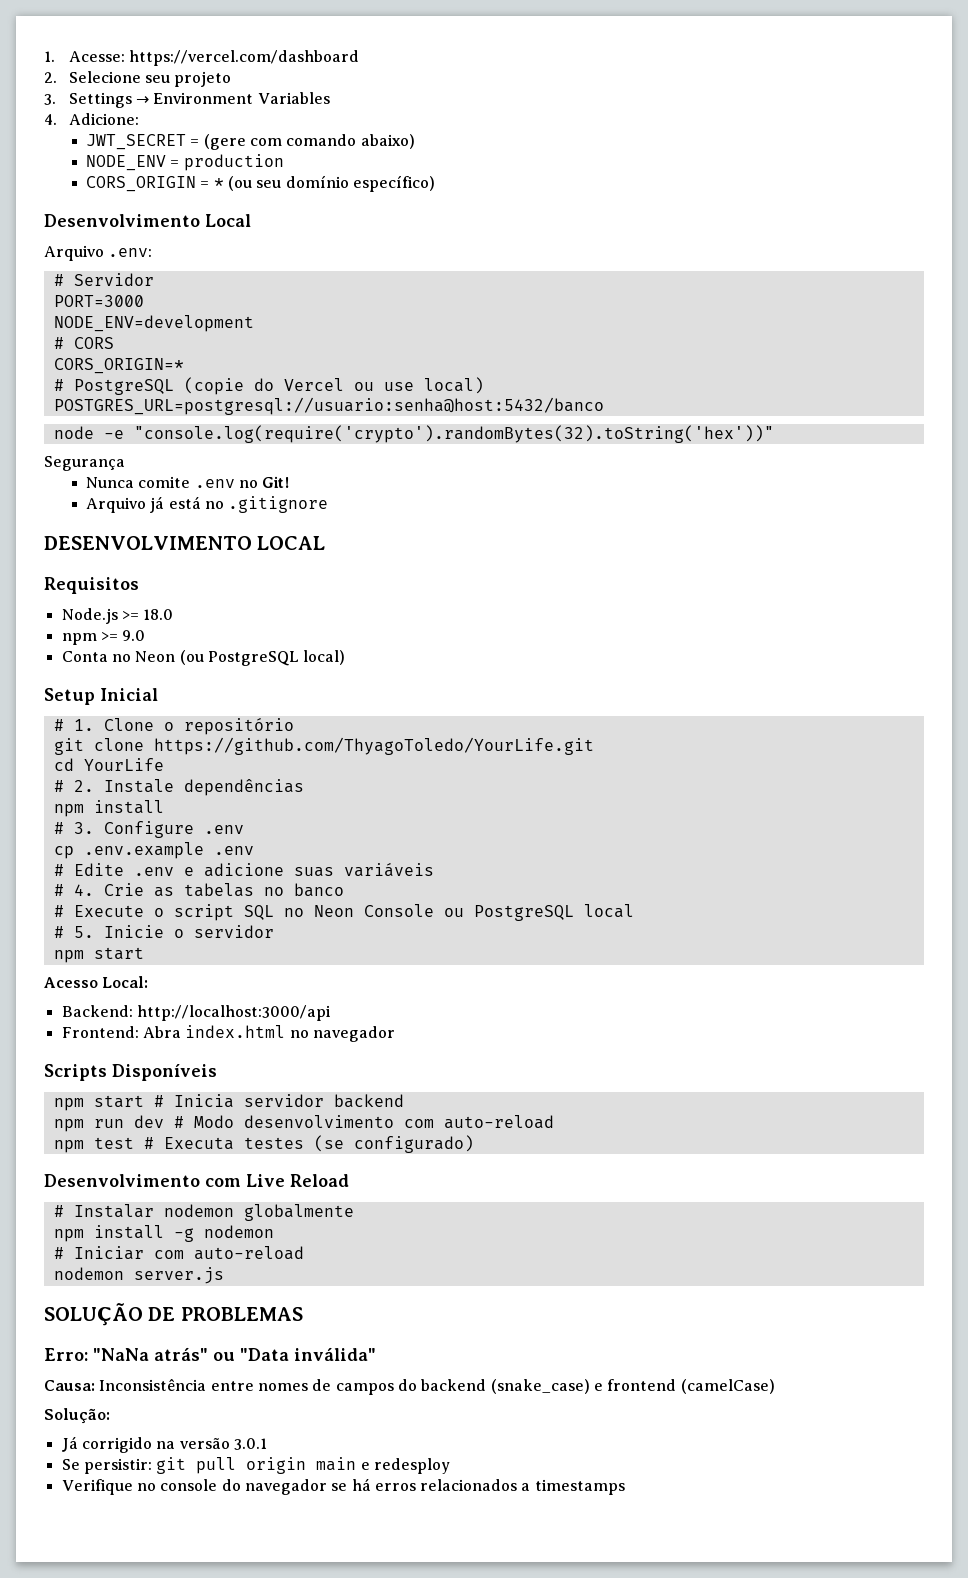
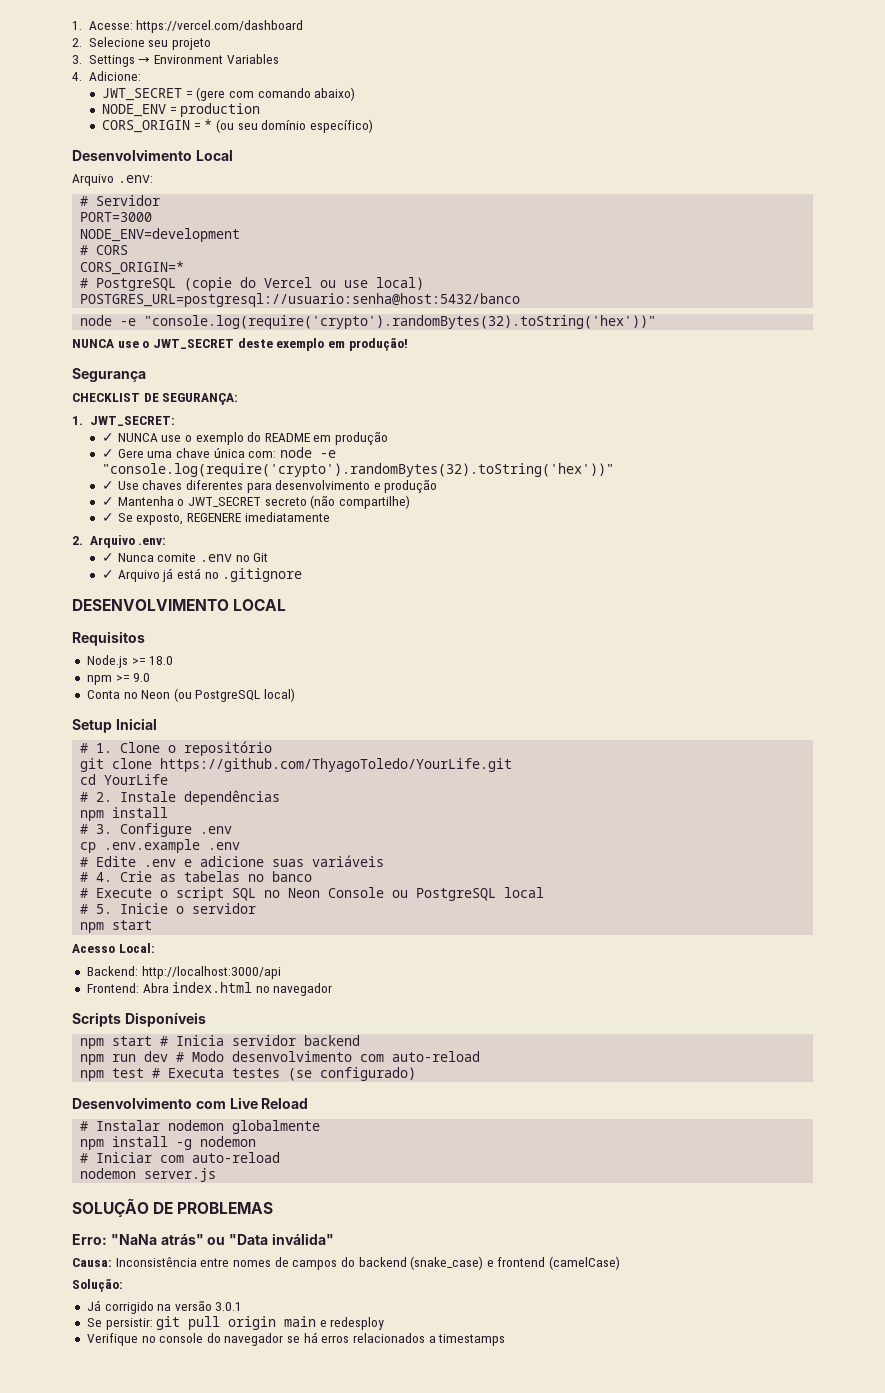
[44,456,125,471] Segurança // -> [72,337,408,351] [72,368,146,382] [72,393,239,405] [72,416,175,426] [101,431,389,445] [101,447,336,458] [101,463,614,477] [101,479,438,493] [101,495,410,509] [101,512,330,525] [72,535,167,548] [101,553,114,562] NUNCA use o JWT_SECRET deste exemplo em produção! // Segurança // CHECKLIST DE SEGURANÇA: // 1. JWT_SECRET: // ✓ NUNCA use o exemplo do README em produção // ✓ Gere uma chave única com: node -e "console.log(require('crypto').randomBytes(32).toString('hex'))" // ✓ Use chaves diferentes para desenvolvimento e produção // ✓ Mantenha o JWT_SECRET secreto (não compartilhe) // ✓ Se exposto, REGENERE imediatamente // 2. Arquivo .env: // ✓
[262,476,290,488] Git! // -> [253,553,269,562] [101,570,114,579] Git // ✓

